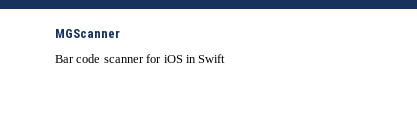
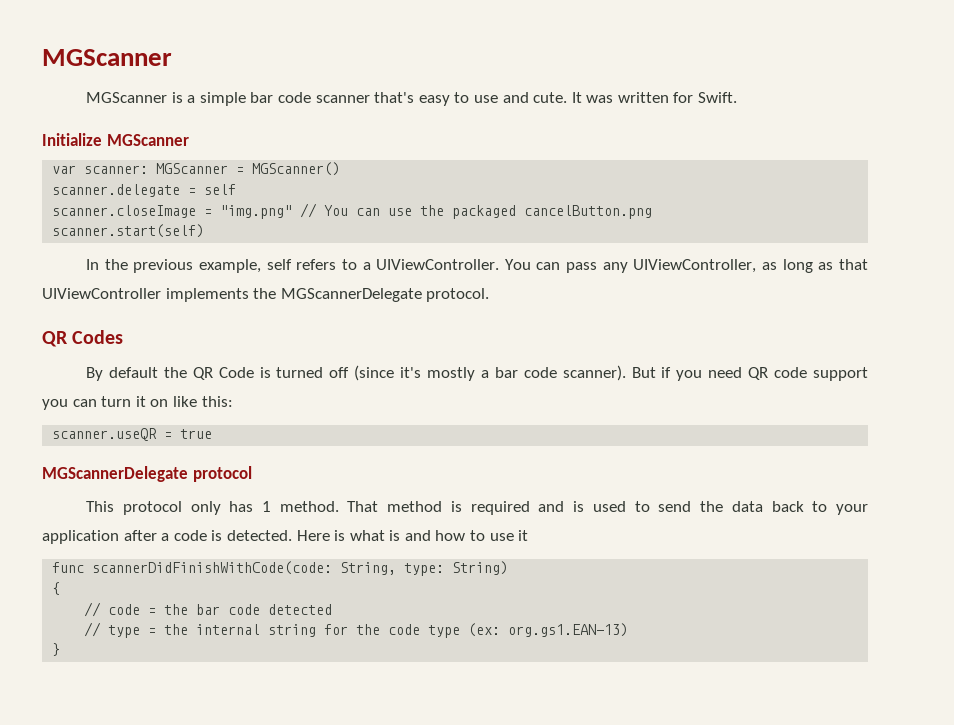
[55,29,120,38] [55,54,226,63] MGScanner // Bar code scanner for iOS in Swift -> [42,49,172,66] [86,92,738,106] [42,133,189,146] [52,162,341,176] [52,184,237,197] [52,203,653,219] [52,224,205,238] [86,259,869,273] [42,288,490,302] [42,330,124,347] [86,365,869,381] [42,396,233,410] [52,428,213,441] [42,466,252,482] [86,501,869,515] [42,530,529,544] [52,561,509,576] [52,582,61,595] [84,602,333,617] [84,622,629,638] [52,643,61,656] MGScanner // MGScanner is a simple bar code scanner that's easy to use and cute. It was written for Swift. // Initialize MGScanner // var scanner: MGScanner = MGScanner() // scanner.delegate = self // scanner.closeImage = "img.png" // You can use the packaged cancelButton.png // scanner.start(self) // In the previous example, self refers to a UIViewController. You can pass any UIViewController, as long as that UIViewController implements the MGScannerDelegate protocol. // QR Codes // By default the QR Code is turned off (since it's mostly a bar code scanner). But if you need QR code support you can turn it on like this: // scanner.useQR = true // MGScannerDelegate protocol // This protocol only has 1 method. That method is required and is used to send the data back to your application after a code is detected. Here is what is and how to use it // func scannerDidFinishWithCode(code: String, type: String) // { // // code = the bar code detected // // type = the internal string for the code type (ex: org.gs1.EAN-13) // }

